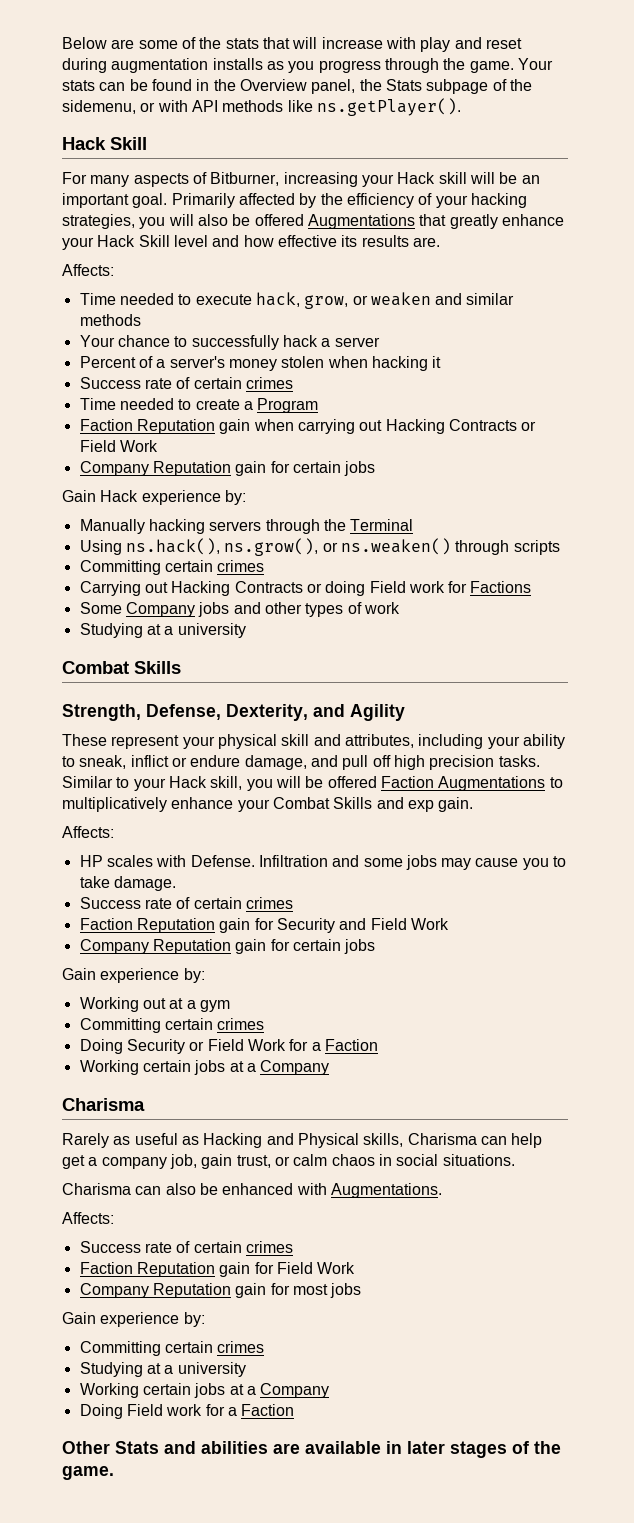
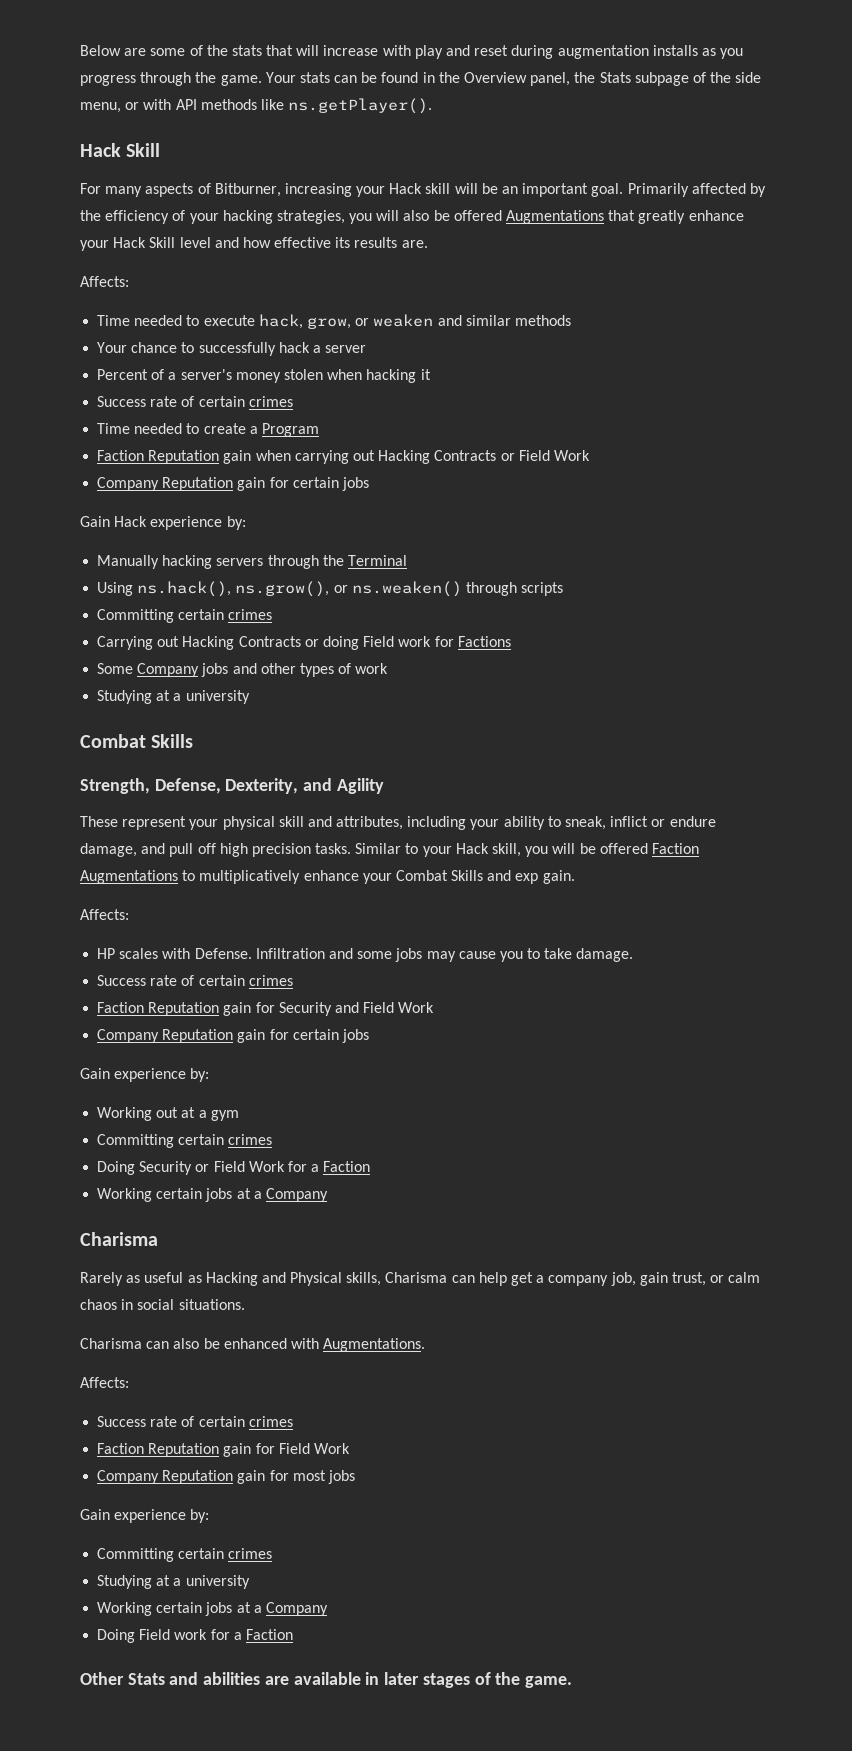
[62,100,136,114] sidemenu, -> [735,72,762,83] [80,102,121,113] side menu,

